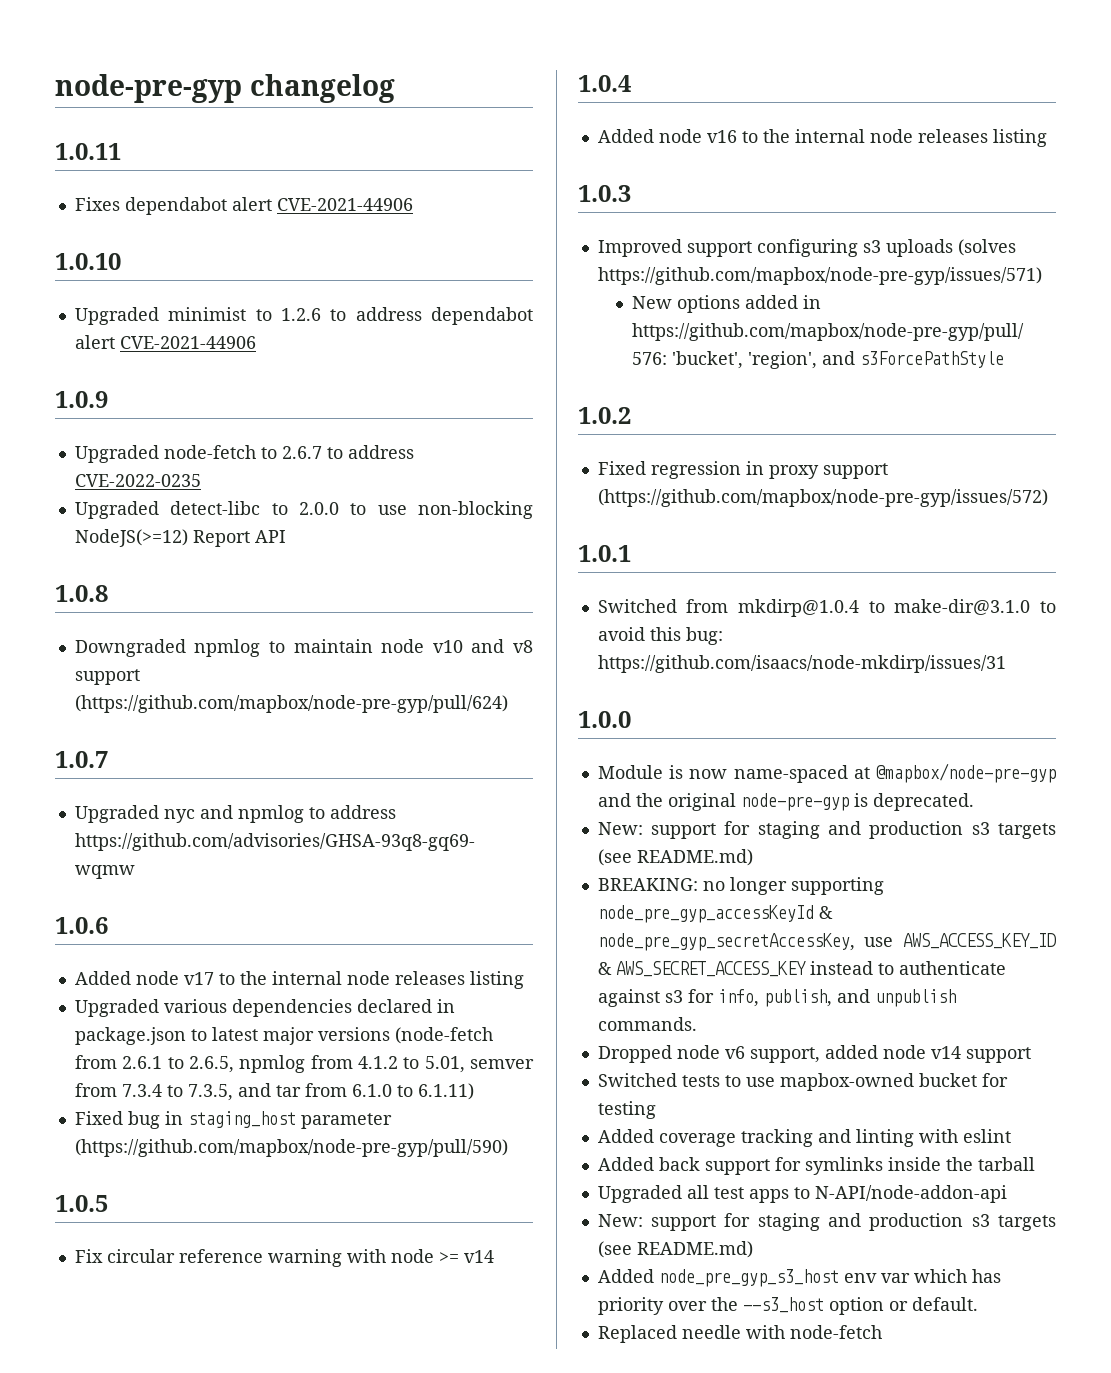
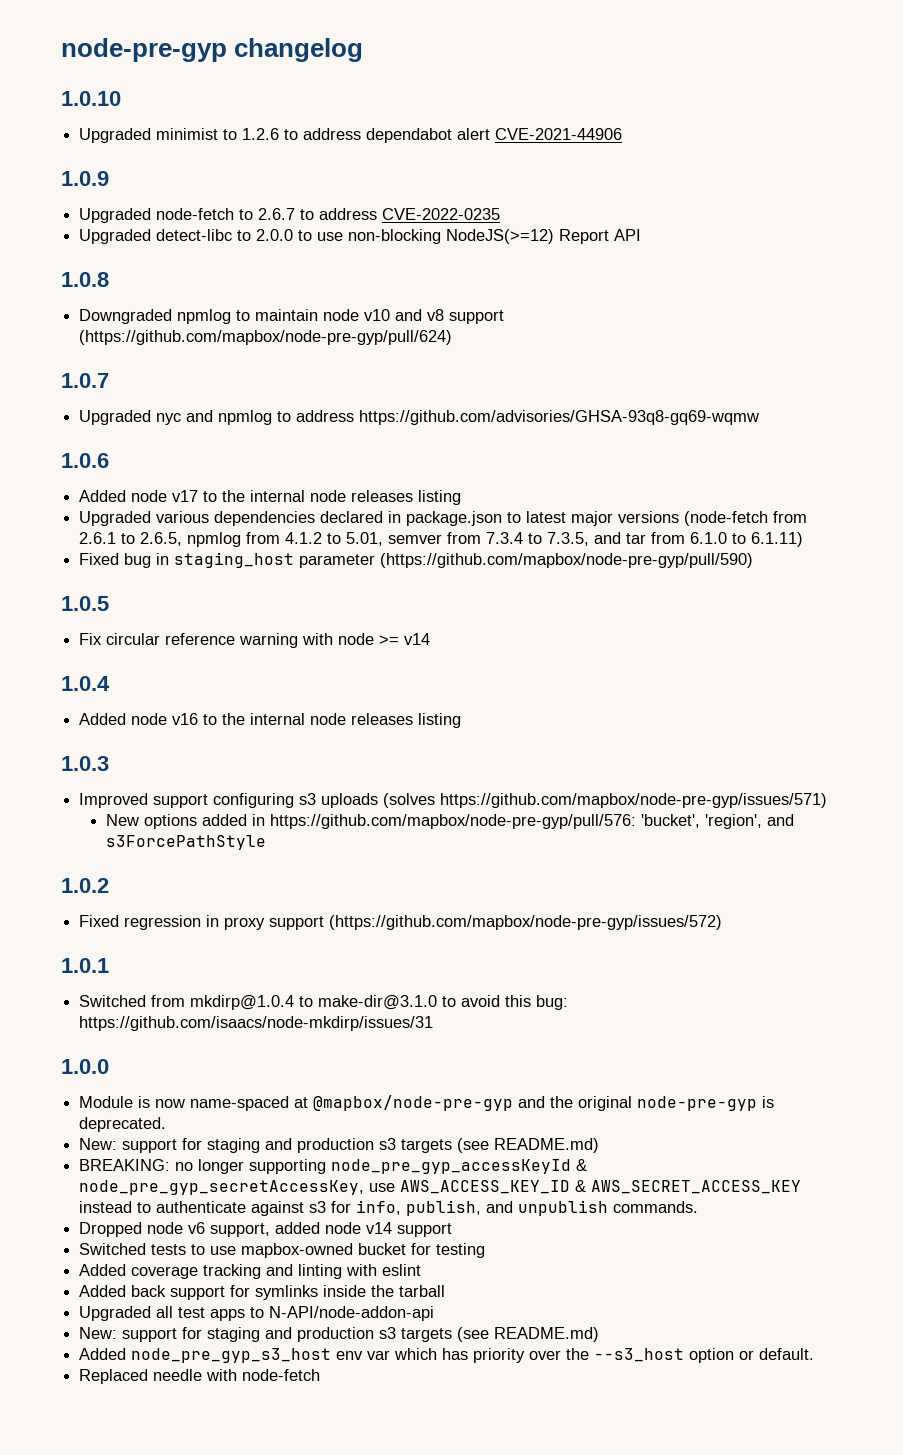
[55,143,121,160] [74,197,413,215] // 1.0.11 // Fixes dependabot alert CVE-2021-44906 -> (364, 50) none

